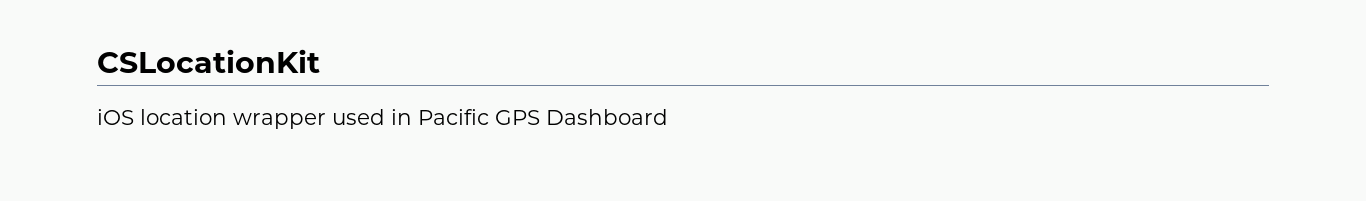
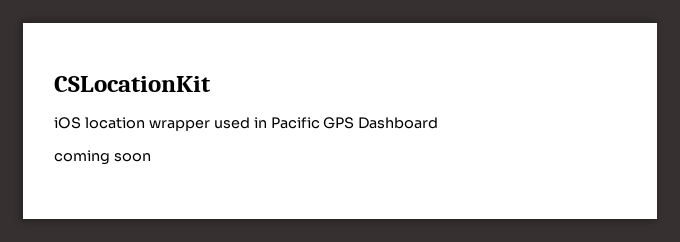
(668, 117) none -> [54,150,151,165] // coming soon

